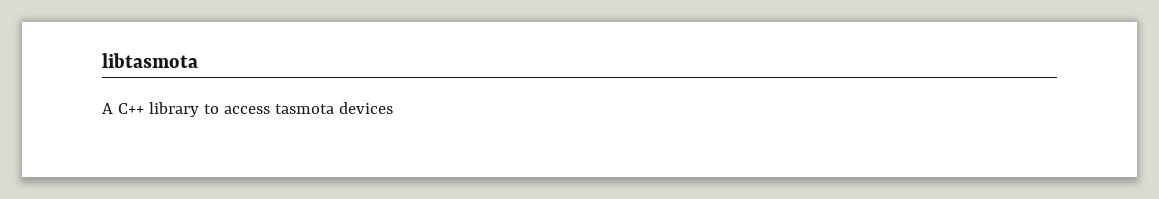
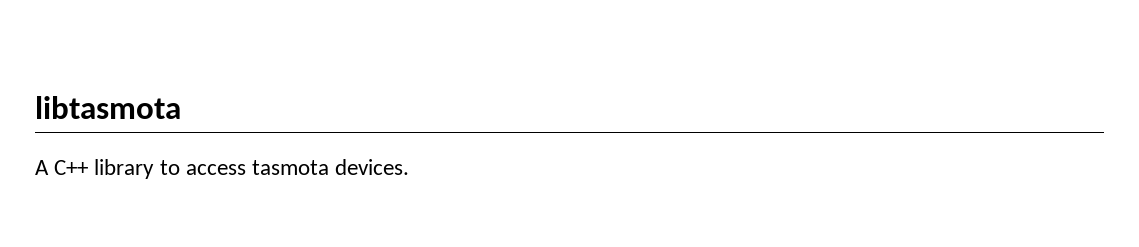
[338,102,393,114] devices -> [335,159,410,175] devices.

